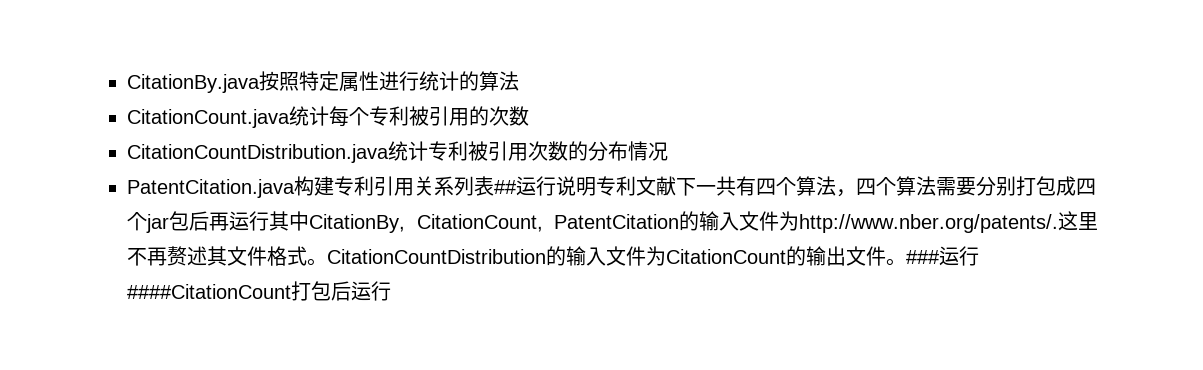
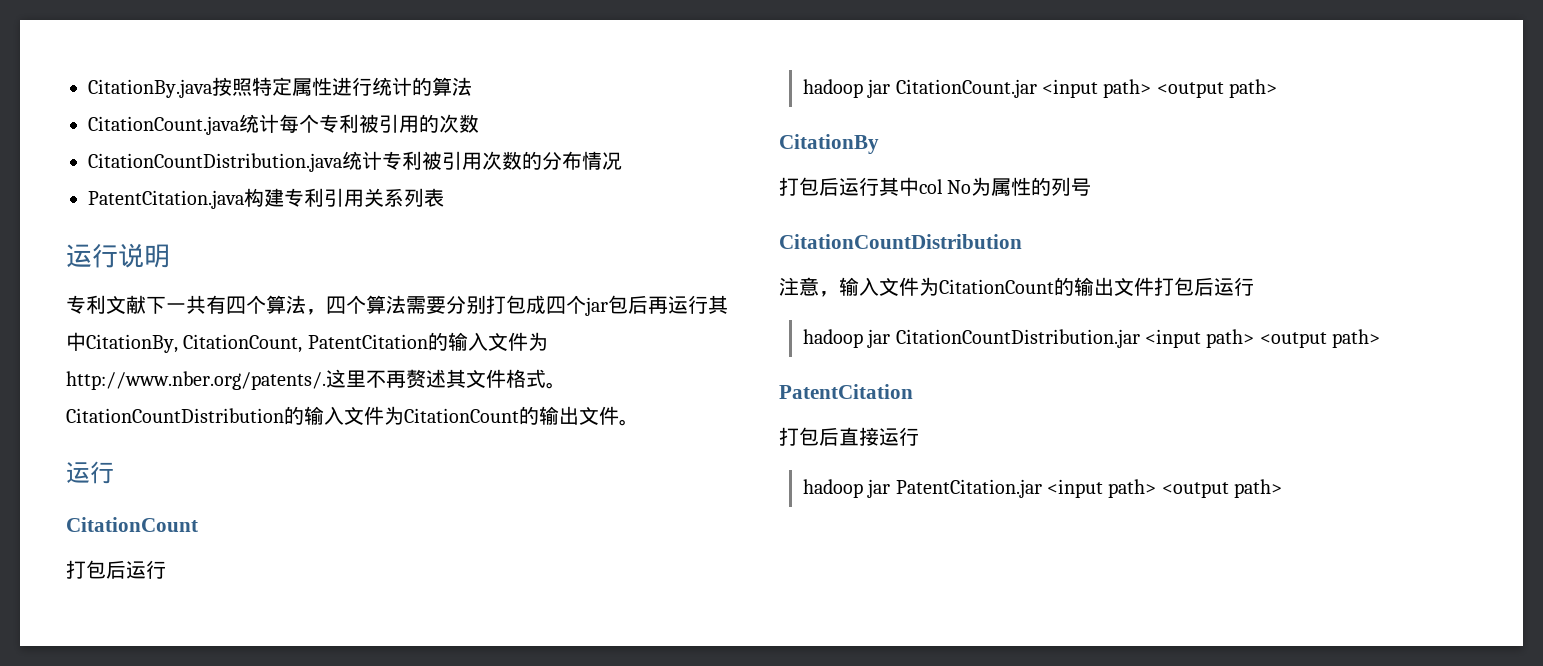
[494,180,517,194] ## -> (444, 197) //
(596, 186) none -> (170, 256) //
[906,246,979,266] [127,281,391,301] ###运行####CitationCount打包后运行 -> [66,461,114,484] [66,517,198,532] [66,560,166,579] [802,79,1278,98] [779,134,879,154] [779,177,1092,196] [779,234,1022,249] [779,277,1254,297] [802,329,1381,348] [779,384,913,399] [779,427,919,446] [802,479,1283,498] // 运行 // CitationCount // 打包后运行 // hadoop jar CitationCount.jar <input path> <output path> // CitationBy // 打包后运行其中col No为属性的列号 // CitationCountDistribution // 注意，输入文件为CitationCount的输出文件打包后运行 // hadoop jar CitationCountDistribution.jar <input path> <output path> // PatentCitation // 打包后直接运行 // hadoop jar PatentCitation.jar <input path> <output path>

